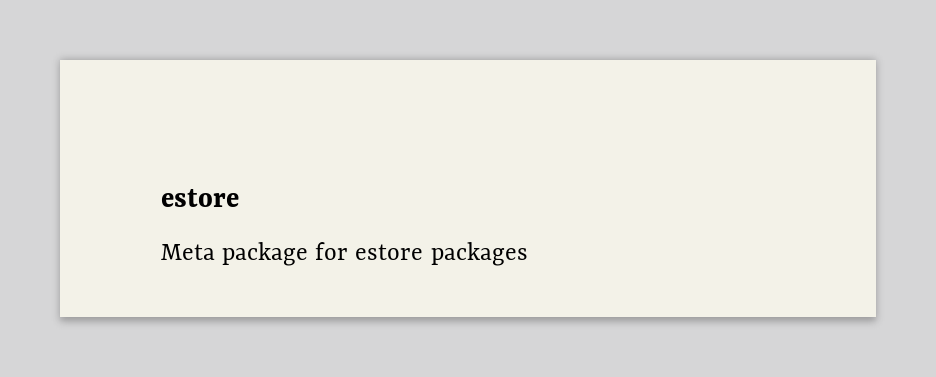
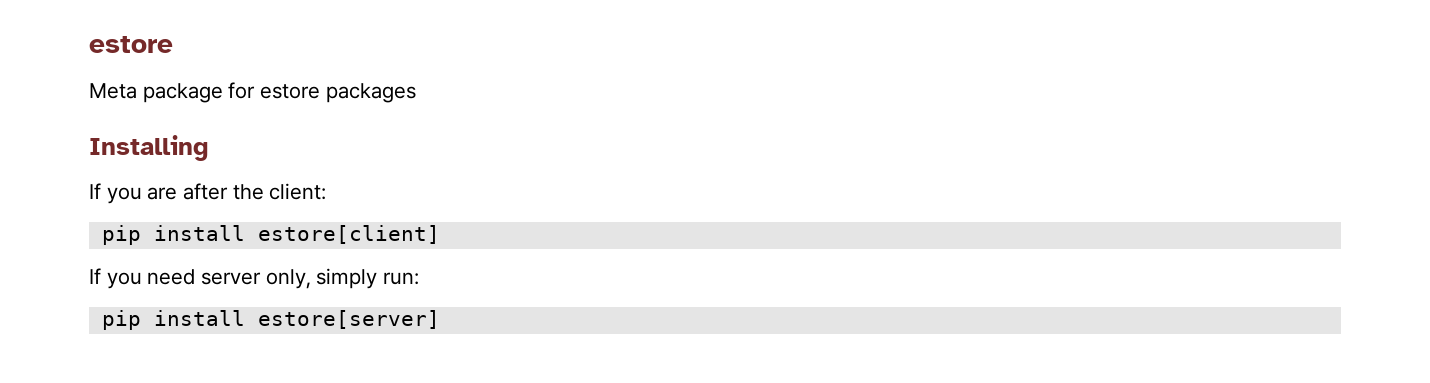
(528, 254) none -> [89,135,209,161] [89,183,327,204] [101,225,440,245] [89,268,420,289] [101,310,440,330] // Installing // If you are after the client: // pip install estore[client] // If you need server only, simply run: // pip install estore[server]

